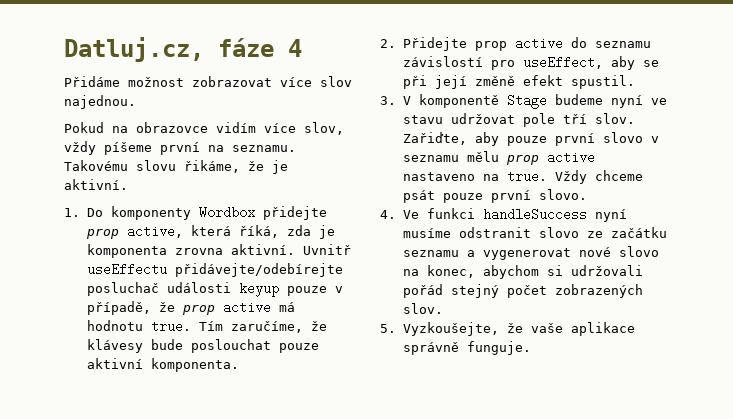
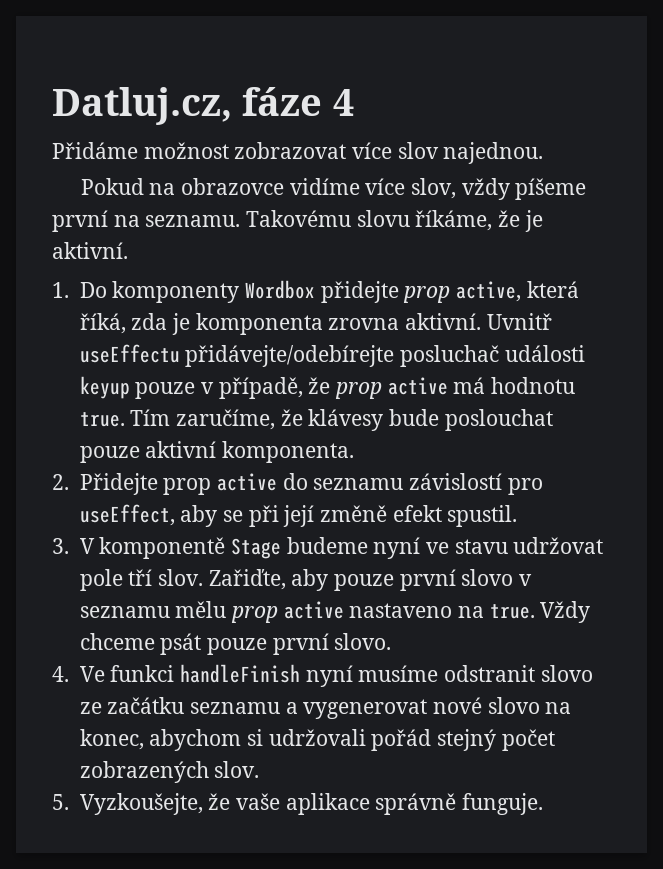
[216,122,256,133] vidím -> [289,178,360,195] vidíme
[184,160,240,173] řikáme, -> [415,210,493,231] říkáme,
[482,208,587,221] handleSuccess -> [179,664,300,683] handleFinish

